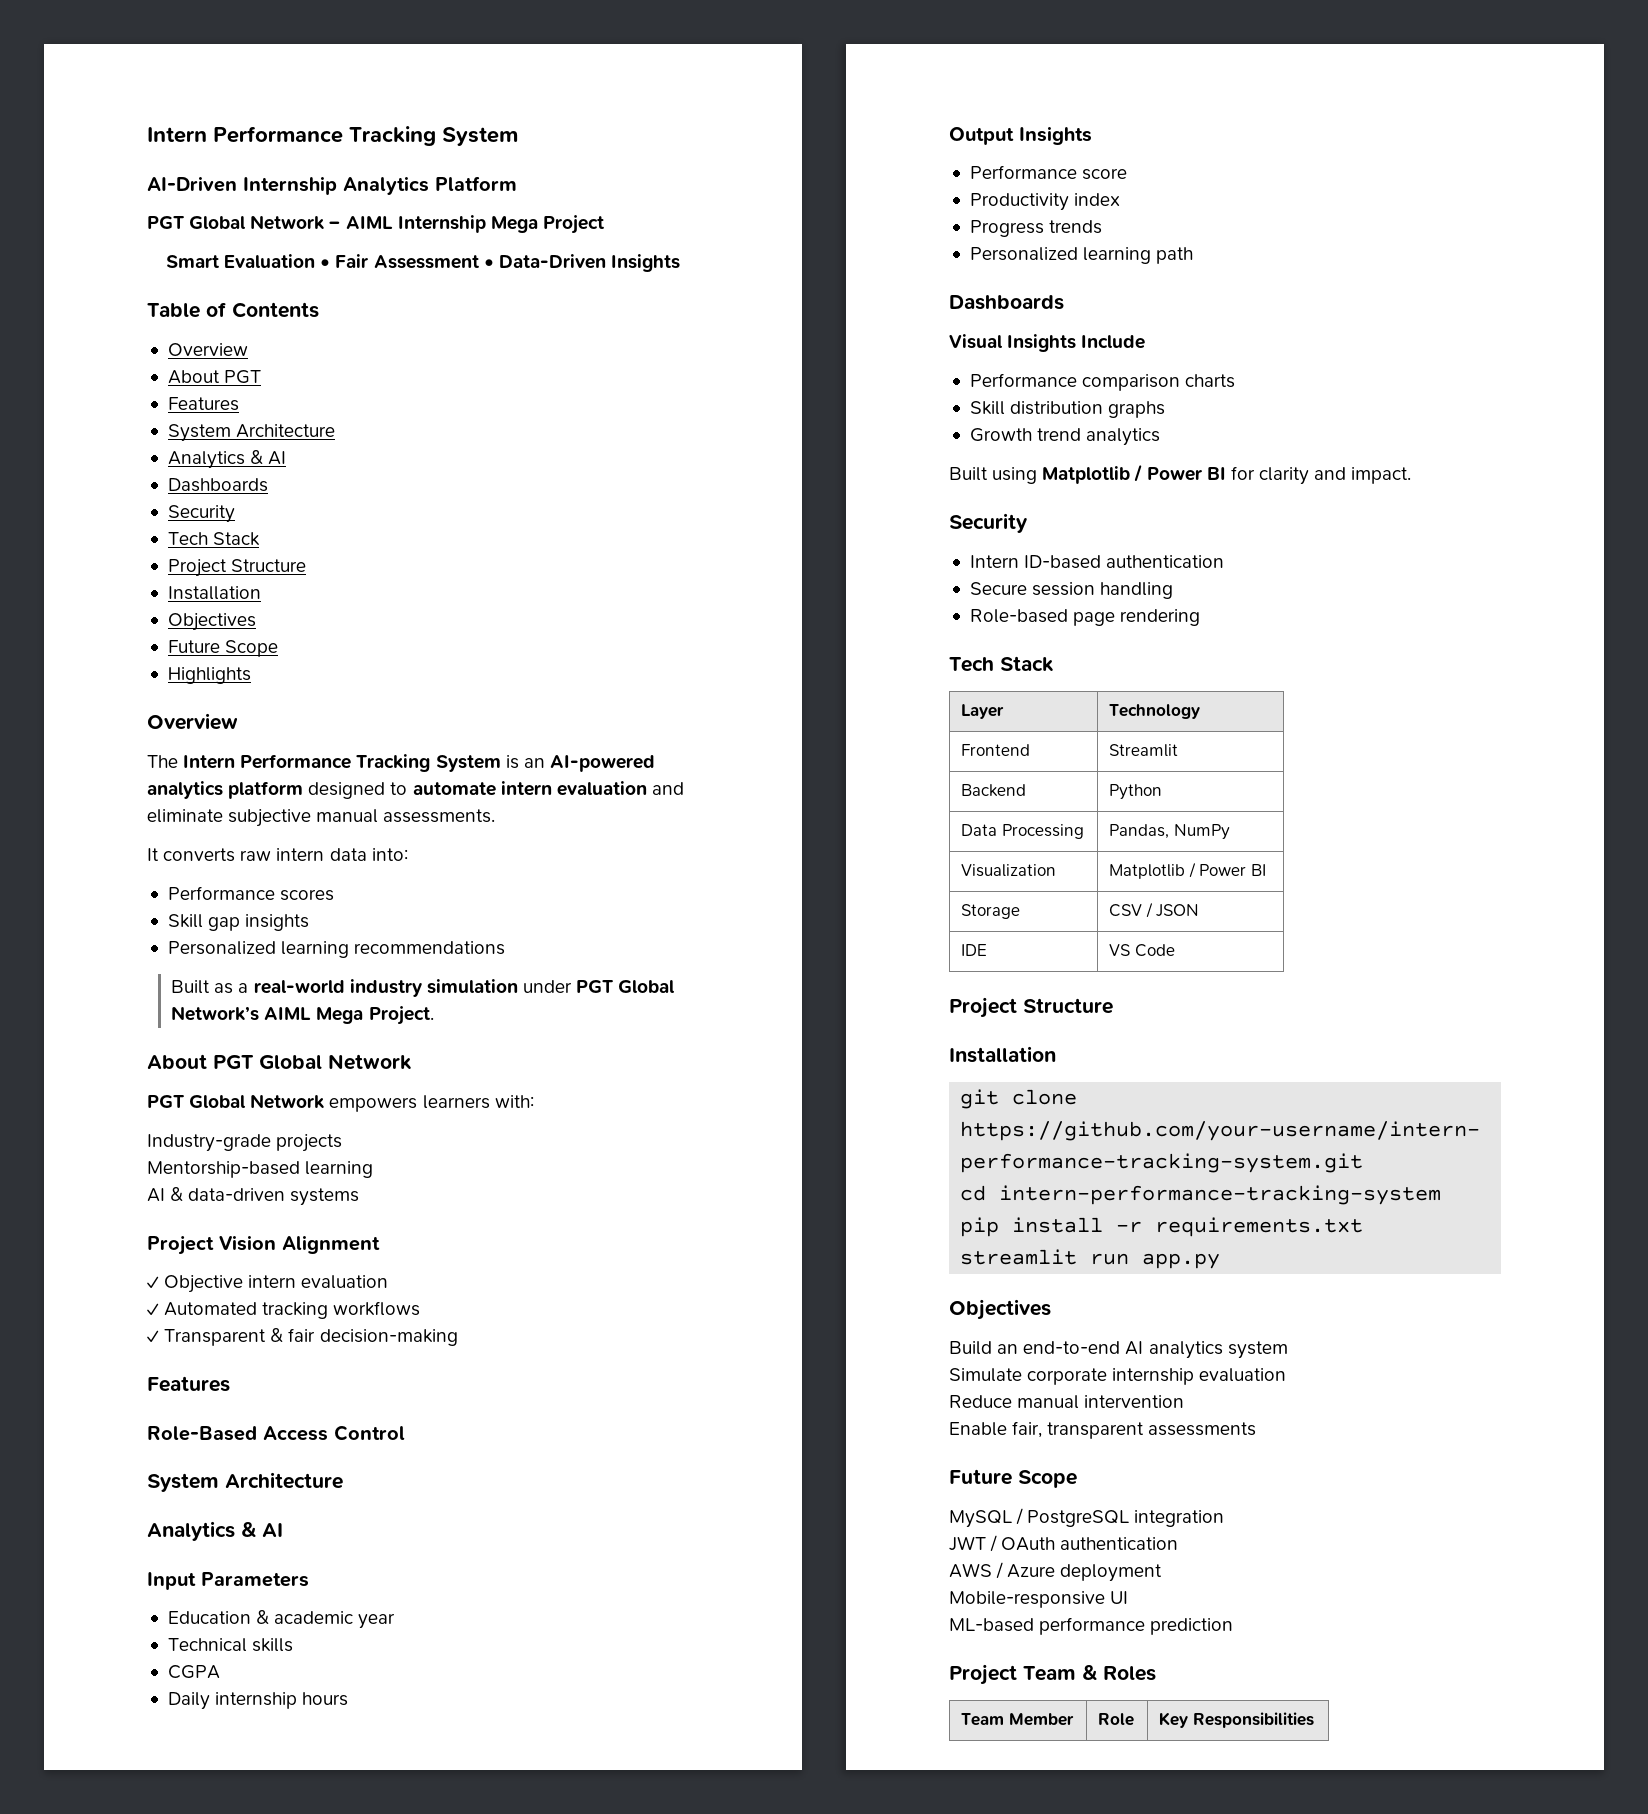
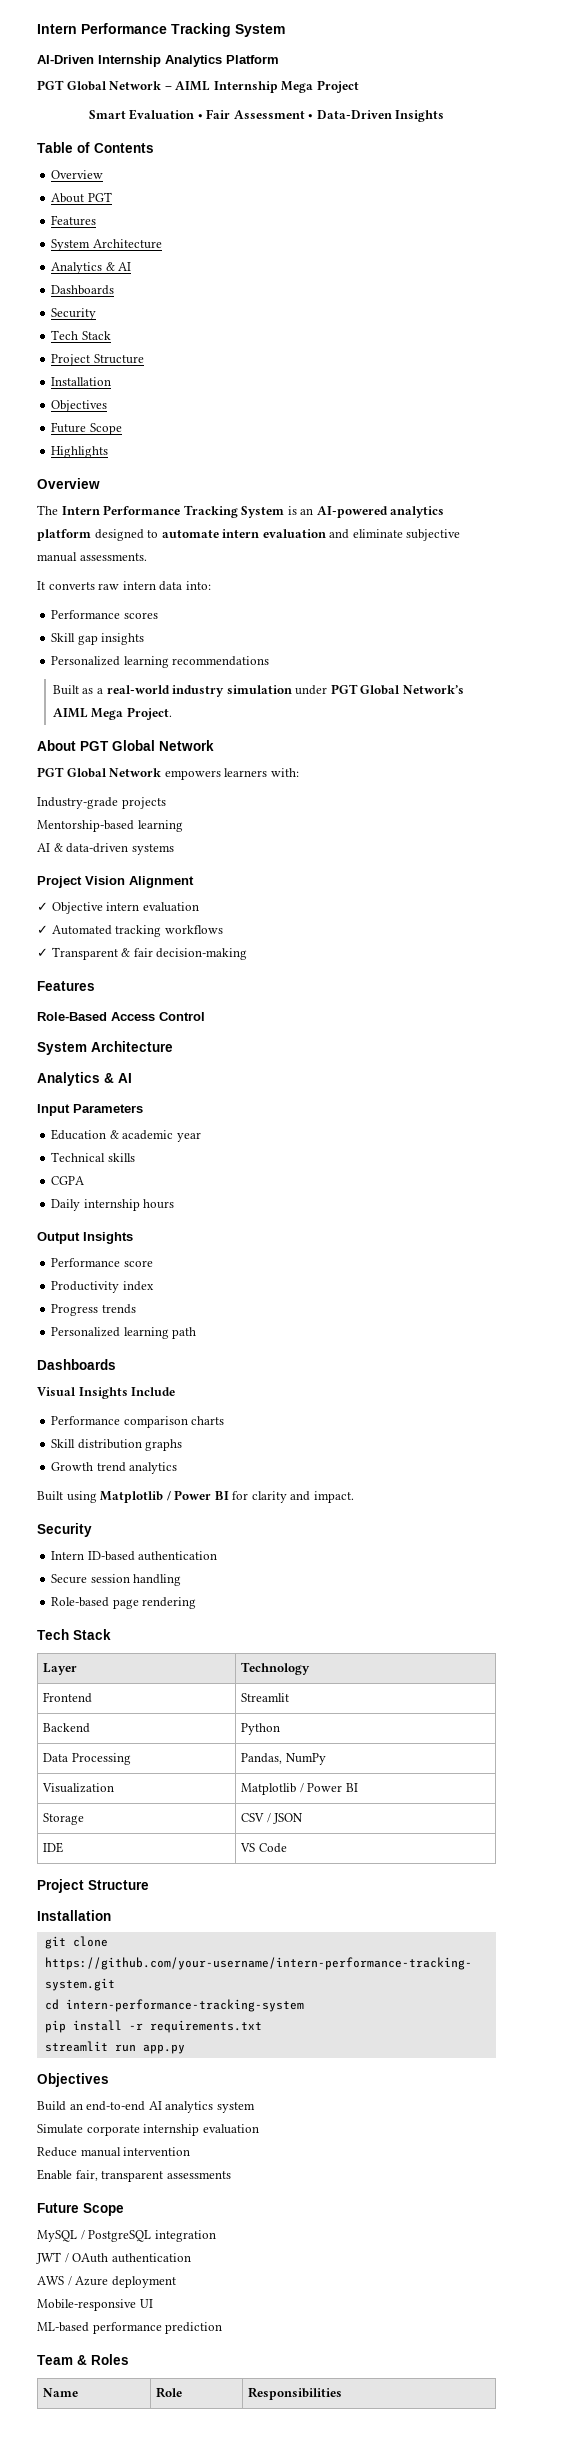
[949,1664,1017,1685] Project -> (223, 2328) none
[960,1713,1074,1726] Team Member -> [43,2388,79,2397] Name
[1158,1712,1188,1728] Key -> (183, 2392) none

